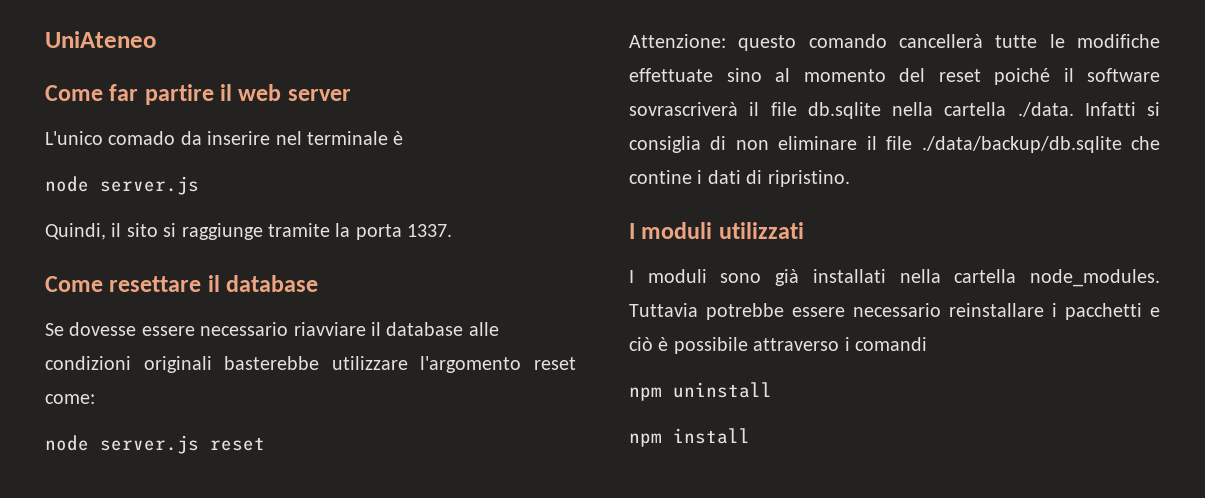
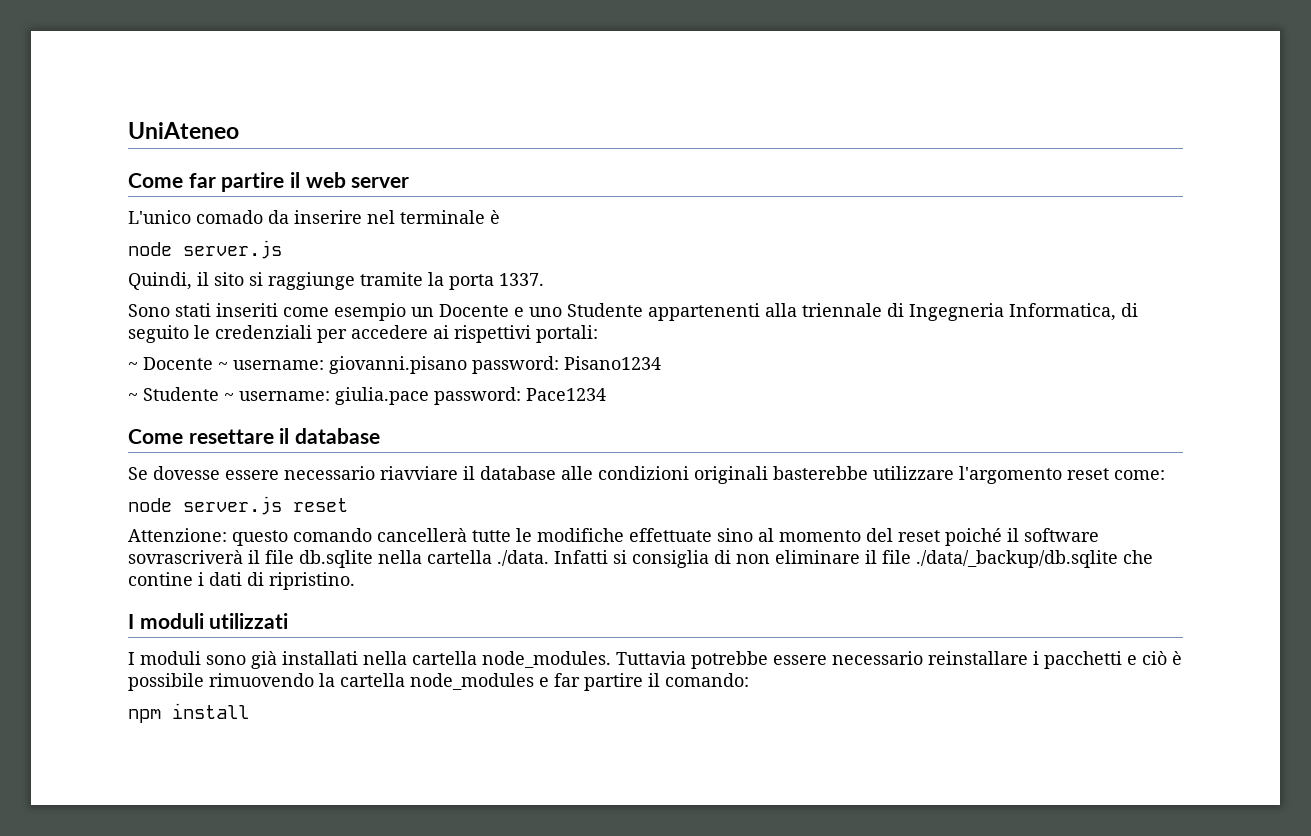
(453, 230) none -> [128,303,1138,321] [128,325,598,343] [128,356,661,374] [128,387,606,405] // Sono stati inseriti come esempio un Docente e uno Studente appartenenti alla triennale di Ingegneria Informatica, di seguito le credenziali per accedere ai rispettivi portali: // ~ Docente ~ username: giovanni.pisano password: Pisano1234 // ~ Studente ~ username: giulia.pace password: Pace1234
[921,136,1122,153] ./data/backup/db.sqlite -> [916,550,1118,568] ./data/_backup/db.sqlite
[753,337,927,351] [629,382,772,401] attraverso i comandi // npm uninstall -> [209,673,749,691] rimuovendo la cartella node_modules e far partire il comando:

